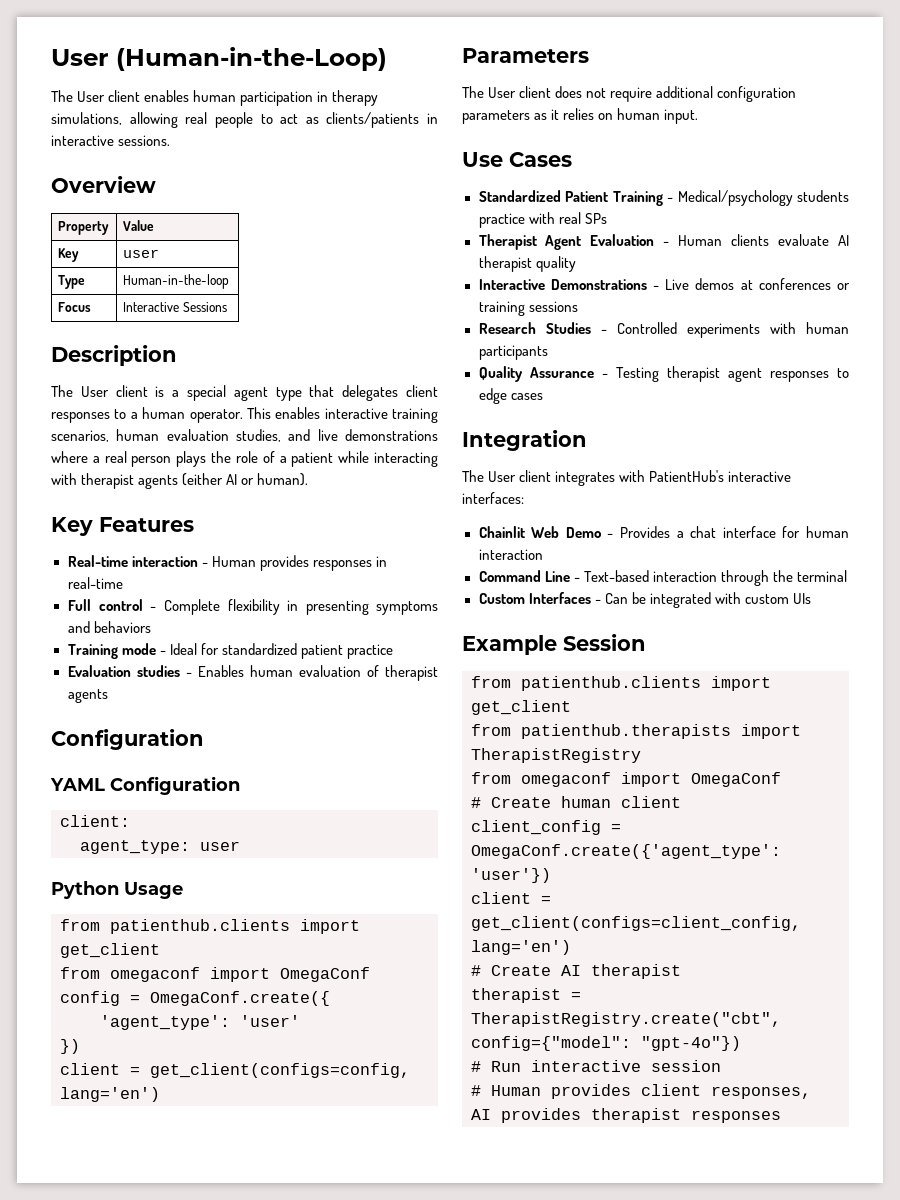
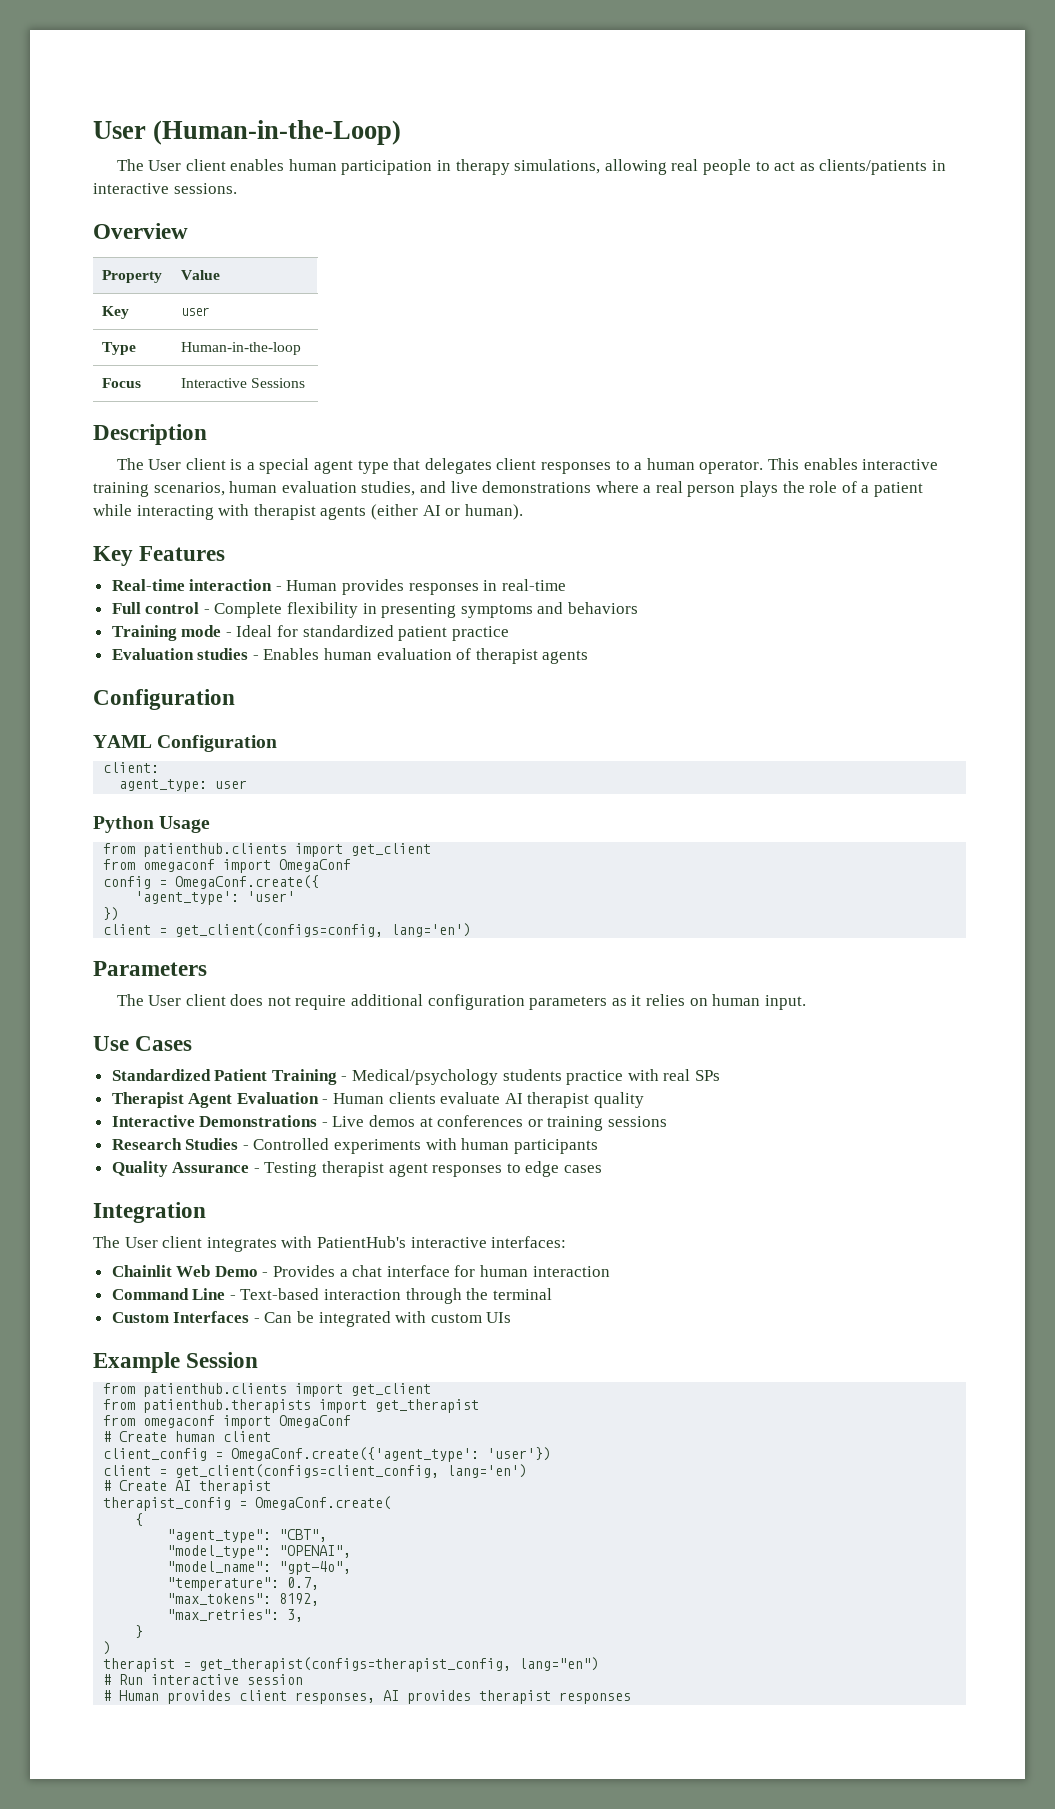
[471,748,641,763] TherapistRegistry -> [375,1399,480,1413] get_therapist
(681, 971) none -> [103,1496,392,1511] [135,1513,144,1526] [167,1529,328,1543] [167,1545,352,1559] [167,1561,352,1575] [167,1577,320,1591] [167,1593,320,1606] [167,1609,304,1622] [135,1625,144,1638] [103,1641,112,1655] // therapist_config = OmegaConf.create( // { // "agent_type": "CBT", // "model_type": "OPENAI", // "model_name": "gpt-4o", // "temperature": 0.7, // "max_tokens": 8192, // "max_retries": 3, // } // )
[471,1012,781,1027] [471,1036,741,1051] TherapistRegistry.create("cbt", config={"model": "gpt-4o"}) -> [199,1657,600,1672] get_therapist(configs=therapist_config, lang="en")

